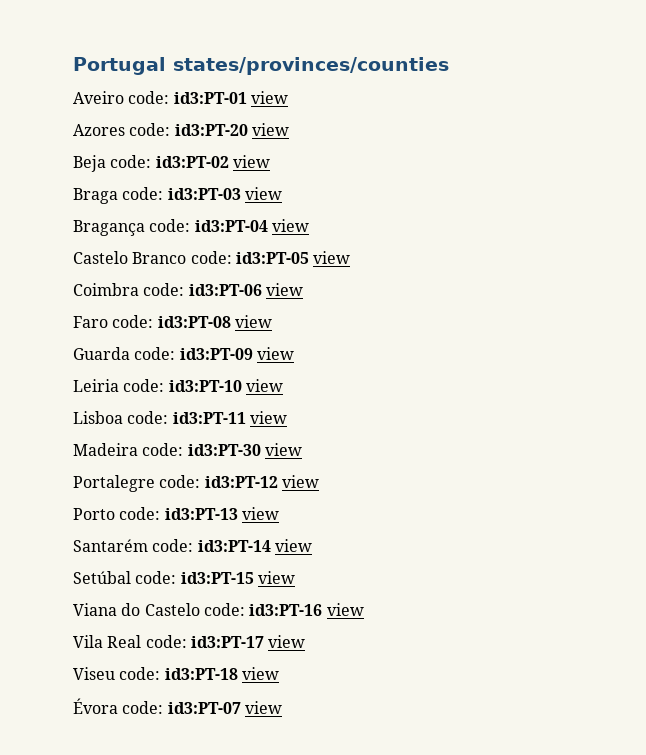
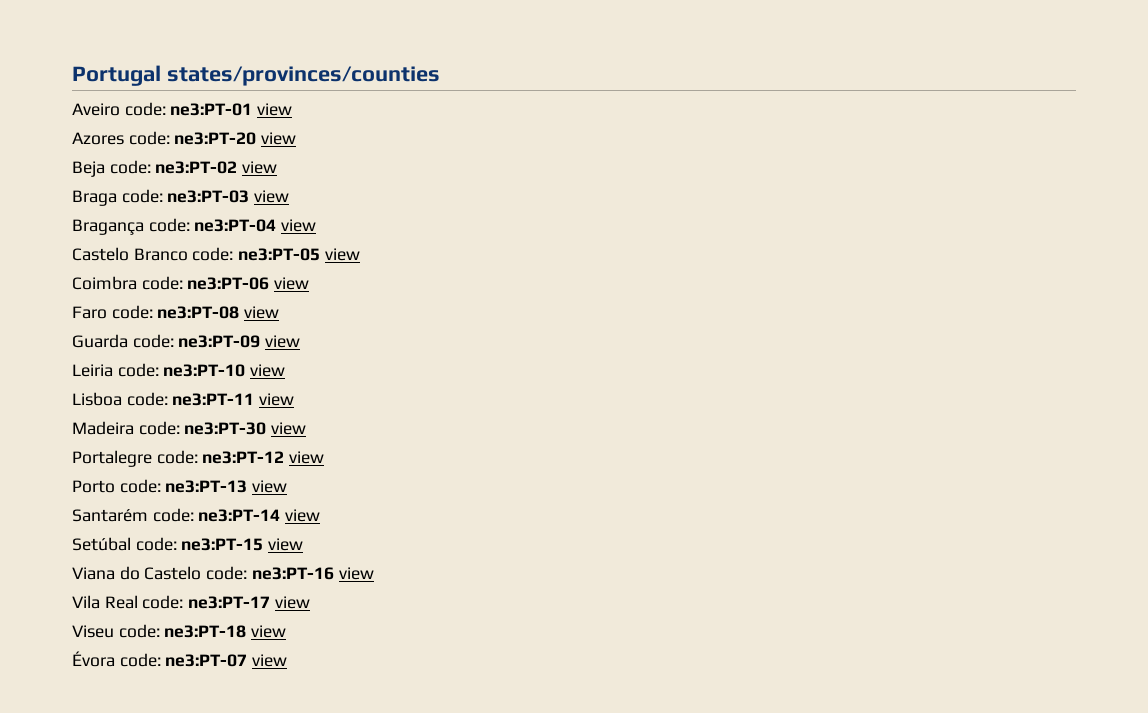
[173,92,247,104] id3:PT-01 -> [170,103,253,116] ne3:PT-01
[174,124,248,136] id3:PT-20 -> [174,132,257,145] ne3:PT-20
[155,156,229,168] id3:PT-02 -> [155,161,238,174] ne3:PT-02
[167,188,241,200] id3:PT-03 -> [167,190,250,203] ne3:PT-03
[194,220,268,232] id3:PT-04 -> [194,219,277,232] ne3:PT-04
[235,252,309,264] id3:PT-05 -> [238,248,321,261] ne3:PT-05
[188,284,262,296] id3:PT-06 -> [187,277,270,290] ne3:PT-06
[157,316,231,328] id3:PT-08 -> [157,306,240,319] ne3:PT-08
[179,348,253,360] id3:PT-09 -> [178,335,261,348] ne3:PT-09
[168,380,242,392] id3:PT-10 -> [163,364,246,377] ne3:PT-10
[172,412,246,424] id3:PT-11 -> [172,393,255,406] ne3:PT-11
[187,444,261,456] id3:PT-30 -> [184,422,267,435] ne3:PT-30
[204,476,278,488] id3:PT-12 -> [202,451,285,464] ne3:PT-12
[164,508,238,520] id3:PT-13 -> [165,480,248,493] ne3:PT-13
[197,540,271,552] id3:PT-14 -> [198,509,281,522] ne3:PT-14
[180,572,254,584] id3:PT-15 -> [181,538,264,551] ne3:PT-15
[249,604,323,616] id3:PT-16 -> [251,567,334,580] ne3:PT-16
[190,636,264,648] id3:PT-17 -> [188,596,271,609] ne3:PT-17
[164,668,238,680] id3:PT-18 -> [164,625,247,638] ne3:PT-18
[167,702,241,714] id3:PT-07 -> [165,654,248,667] ne3:PT-07

